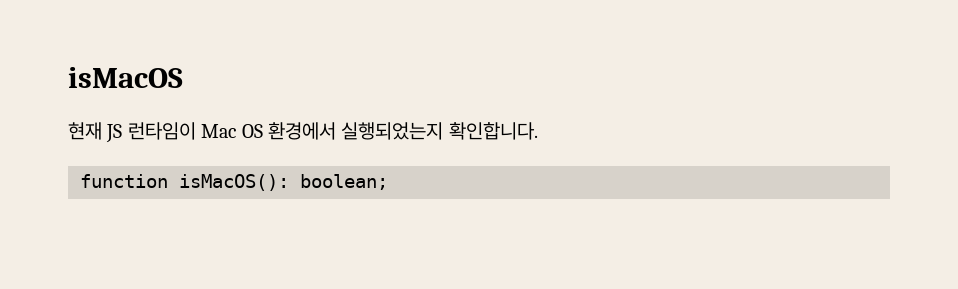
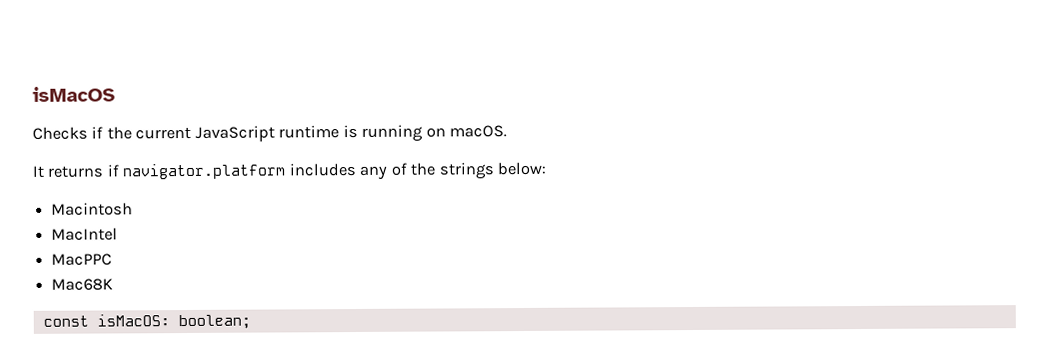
[68,122,538,143] [80,174,289,191] 현재 JS 런타임이 Mac OS 환경에서 실행되었는지 확인합니다. // function isMacOS(): -> [32,124,508,142] [32,161,547,180] [51,202,134,216] [51,227,119,241] [51,253,113,266] [51,278,114,291] [42,314,170,327] Checks if the current JavaScript runtime is running on macOS. // It returns if navigator.platform includes any of the strings below: // Macintosh // MacIntel // MacPPC // Mac68K // const isMacOS:

